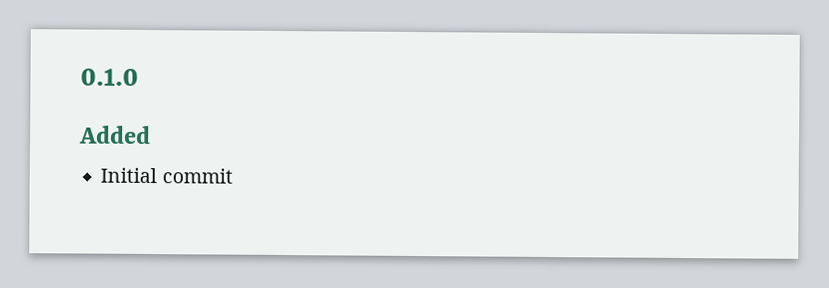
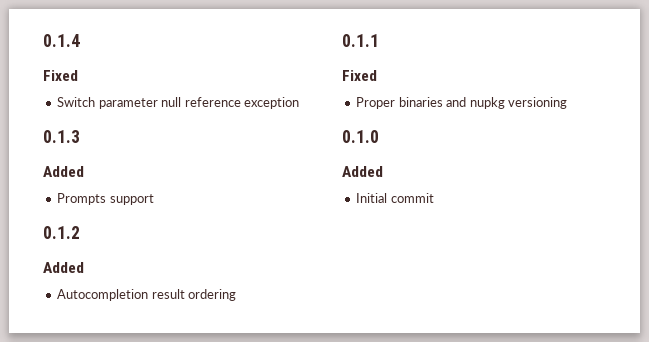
(80, 77) none -> [43,34,80,47] [43,70,78,81] [57,97,300,109] [43,130,80,143] [43,166,84,177] [57,193,154,205] [43,226,80,239] [43,262,84,273] [57,289,237,301] [342,34,379,47] [342,70,377,81] [356,97,568,109] 0.1.4 // Fixed // Switch parameter null reference exception // 0.1.3 // Added // Prompts support // 0.1.2 // Added // Autocompletion result ordering // 0.1.1 // Fixed // Proper binaries and nupkg versioning //

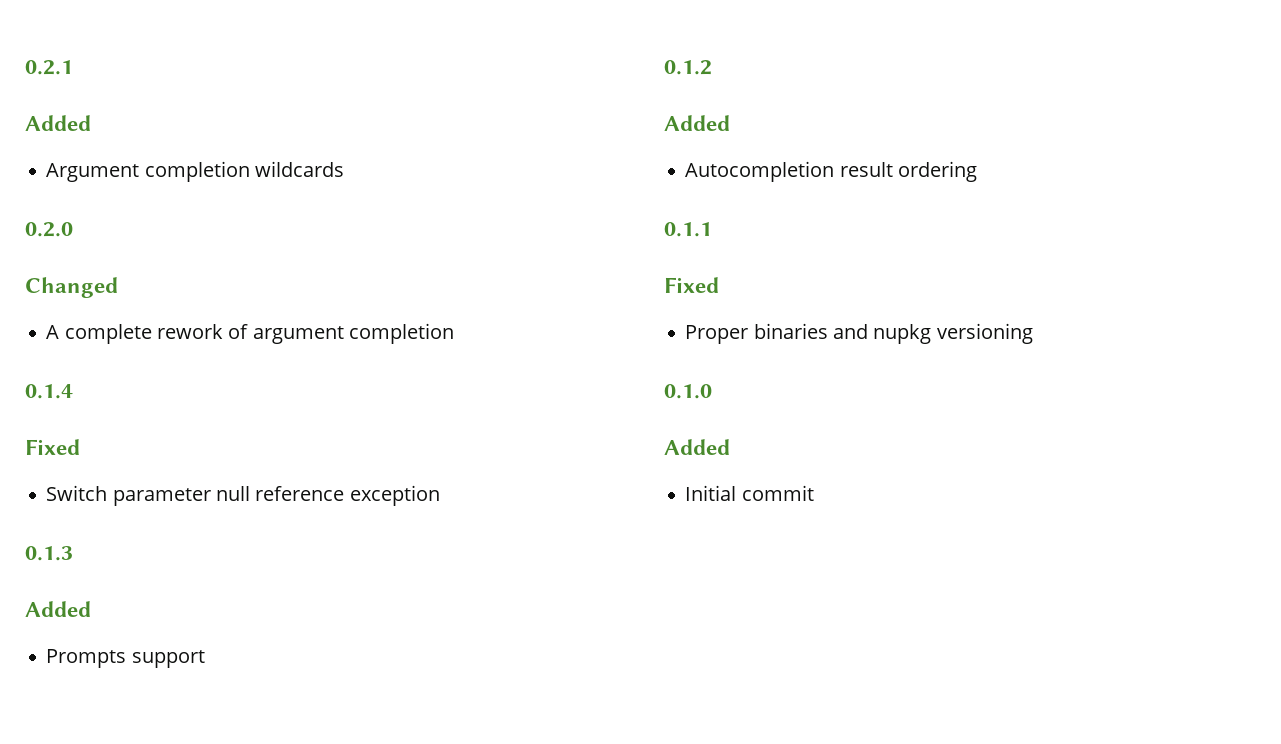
(43, 40) none -> [25,60,73,75] [25,115,91,131] [46,161,344,182] [25,222,73,237] [25,277,118,298] [46,323,454,344] 0.2.1 // Added // Argument completion wildcards // 0.2.0 // Changed // A complete rework of argument completion //

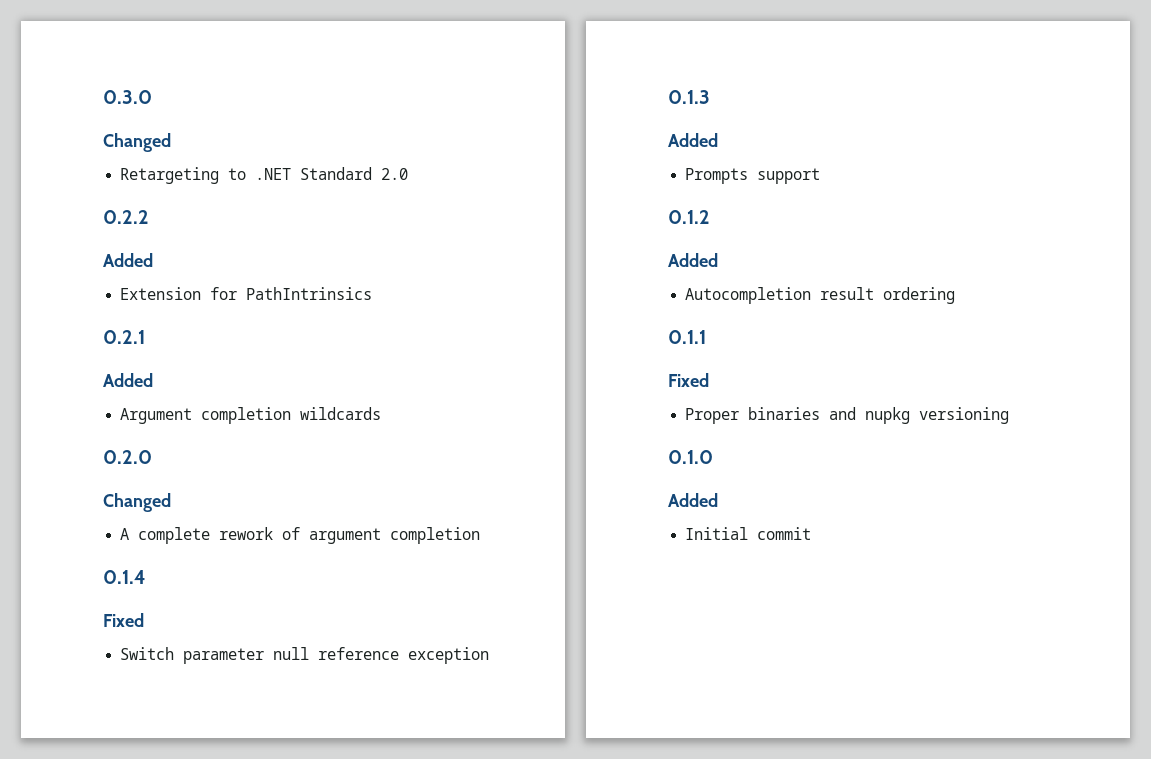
(25, 67) none -> [103,90,152,104] [103,133,171,152] [120,167,409,184] [103,210,149,224] [103,253,153,267] [120,287,373,300] 0.3.0 // Changed // Retargeting to .NET Standard 2.0 // 0.2.2 // Added // Extension for PathIntrinsics //

